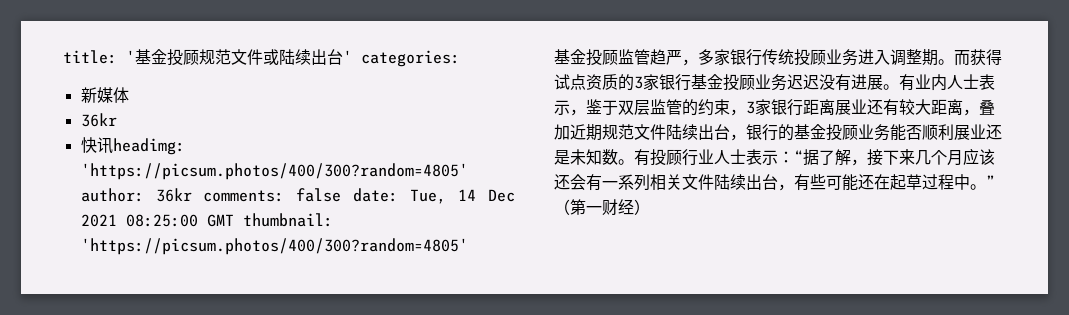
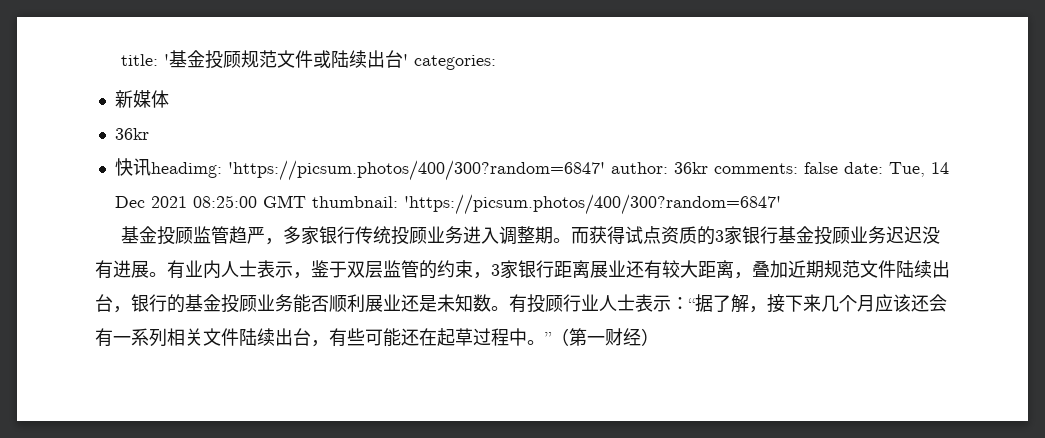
[80,163,468,180] 'https://picsum.photos/400/300?random=4805' -> [227,160,605,181] 'https://picsum.photos/400/300?random=6847'
[80,238,468,255] 'https://picsum.photos/400/300?random=4805' -> [403,194,781,215] 'https://picsum.photos/400/300?random=6847'

